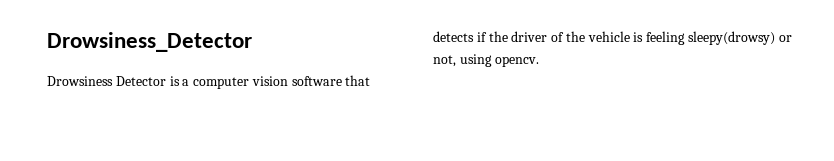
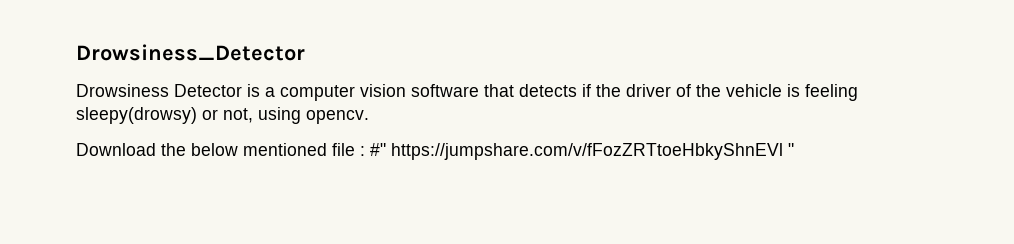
(539, 61) none -> [76,143,794,160] // Download the below mentioned file : #" https://jumpshare.com/v/fFozZRTtoeHbkyShnEVl "

